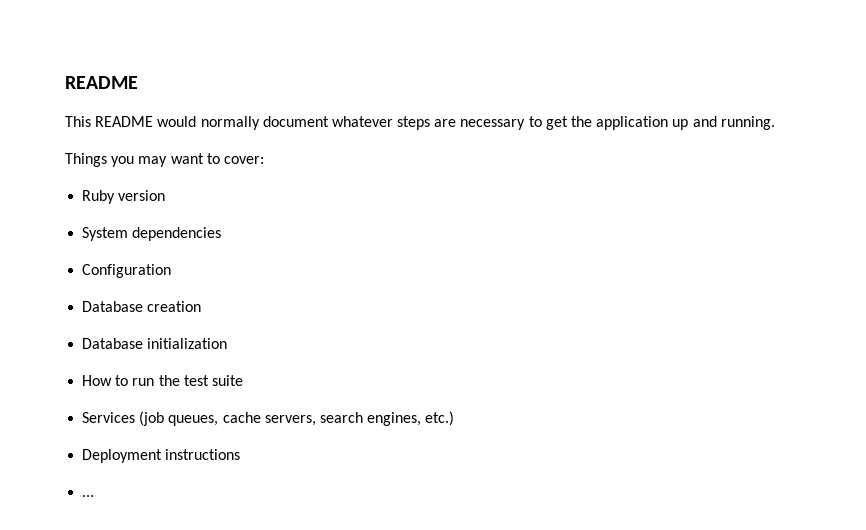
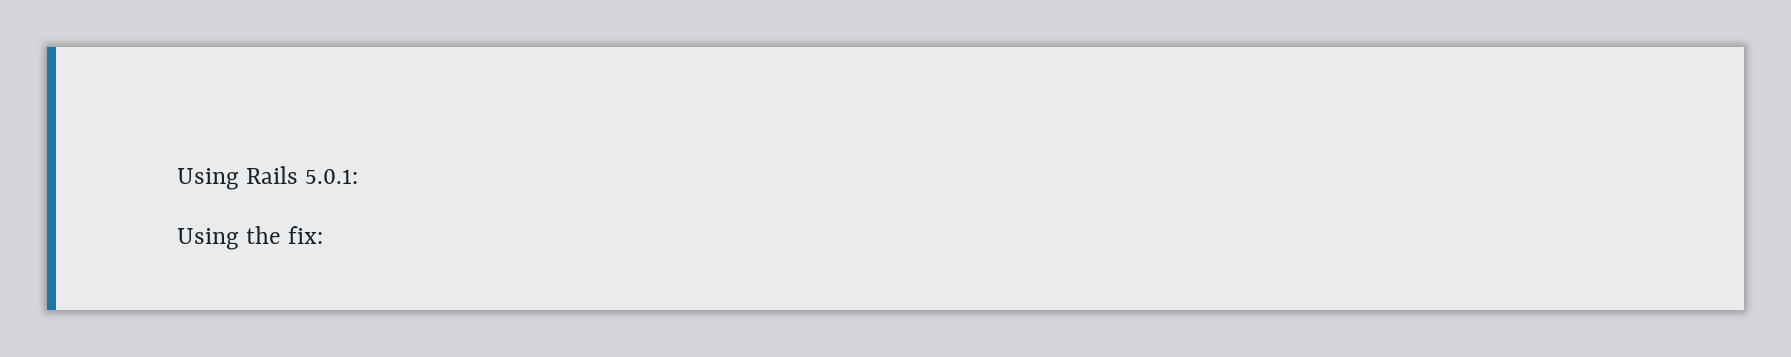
[65,76,138,89] [65,116,775,130] [65,153,264,167] [82,190,166,204] [82,227,222,241] [82,264,172,278] [82,301,202,312] [82,338,228,349] [82,375,243,386] [82,411,455,426] [82,449,241,463] [82,495,95,497] README // This README would normally document whatever steps are necessary to get the application up and running. // Things you may want to cover: // Ruby version // System dependencies // Configuration // Database creation // Database initialization // How to run the test suite // Services (job queues, cache servers, search engines, etc.) // Deployment instructions // ... -> [177,166,359,190] [177,226,324,250] Using Rails 5.0.1: // Using the fix:

